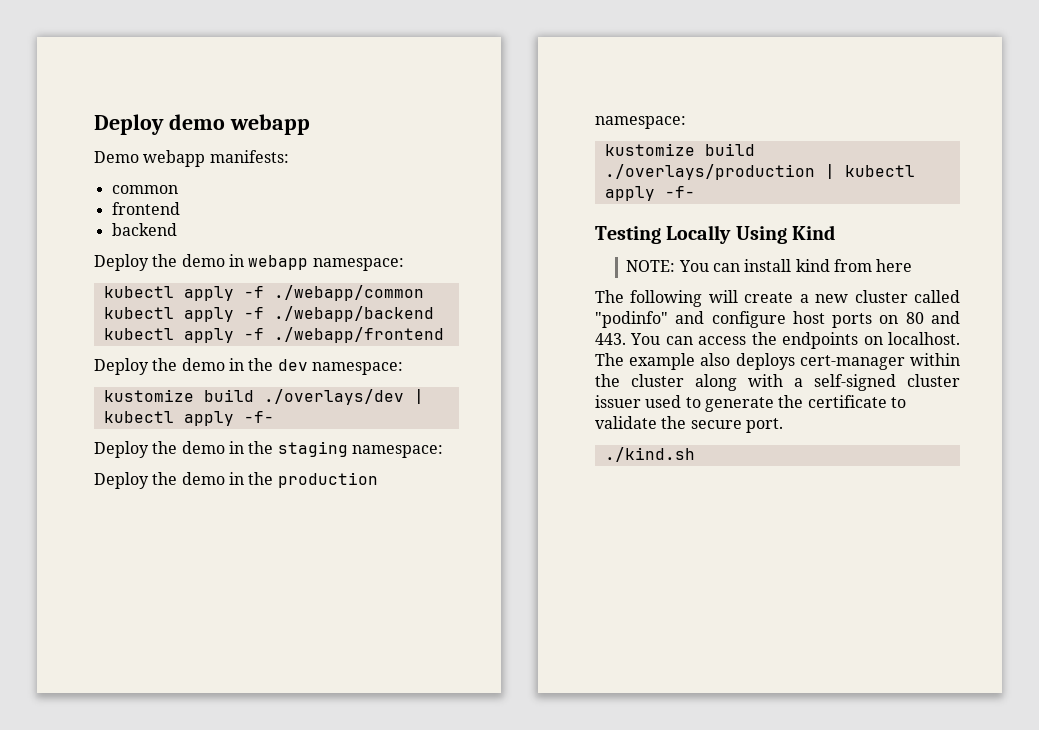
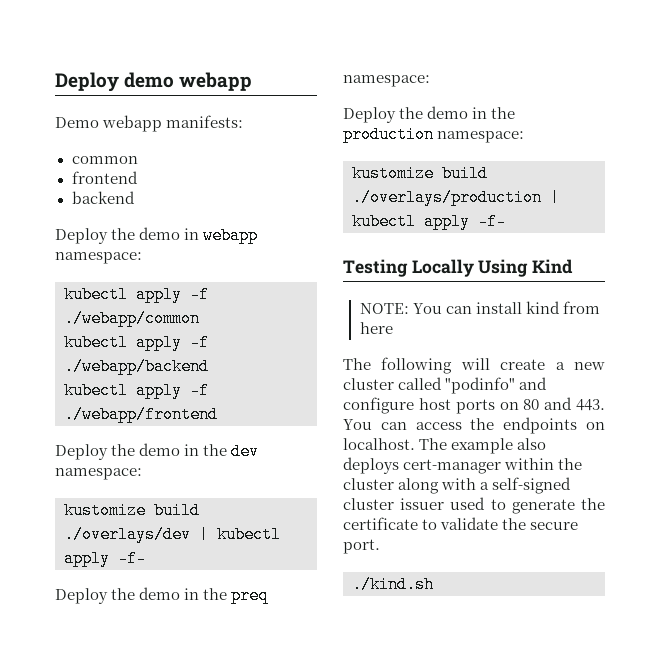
[277,441,348,457] staging -> [231,587,269,604] preq

